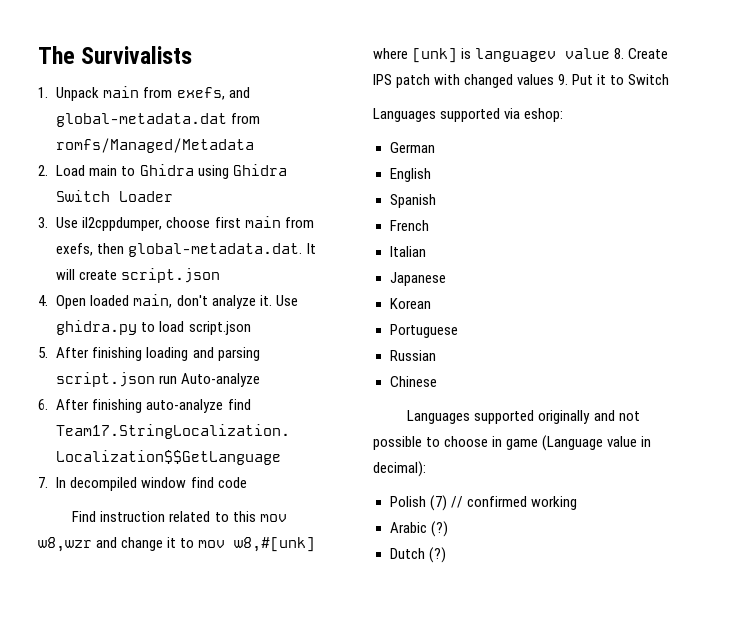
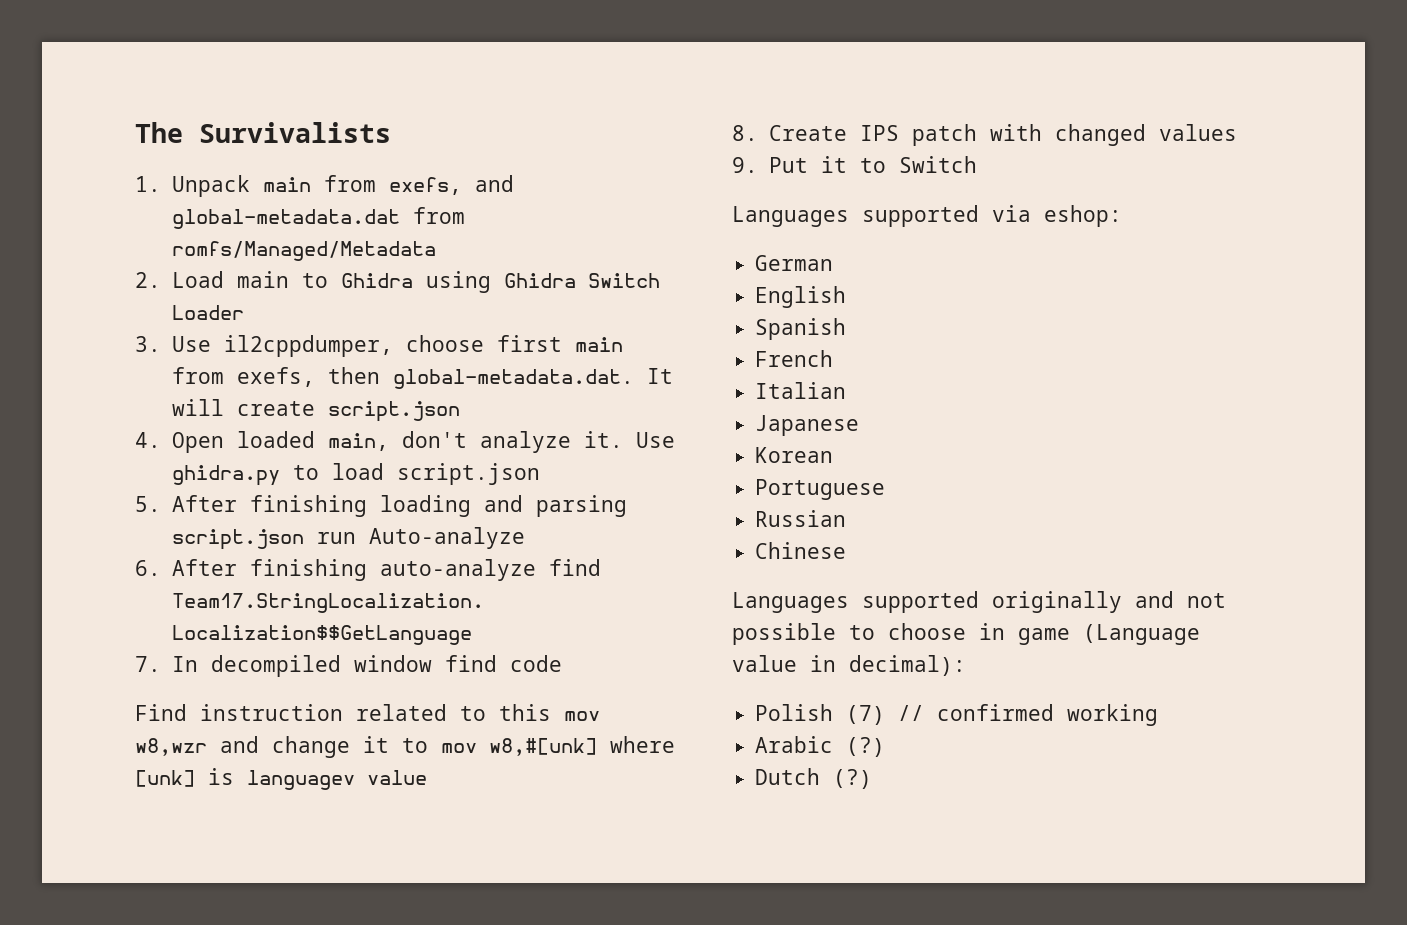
(611, 53) none -> (427, 777) //
(555, 79) none -> (1237, 132) //

